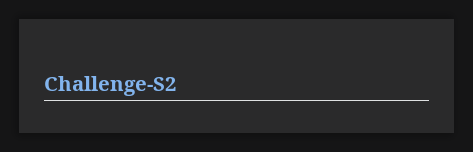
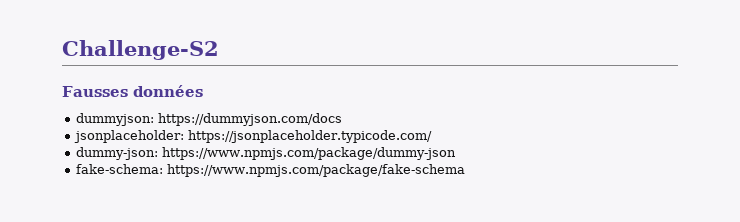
(176, 86) none -> [62,85,203,97] [76,113,343,126] [74,130,433,143] [76,147,457,160] [76,164,466,177] // Fausses données // dummyjson: https://dummyjson.com/docs // jsonplaceholder: https://jsonplaceholder.typicode.com/ // dummy-json: https://www.npmjs.com/package/dummy-json // fake-schema: https://www.npmjs.com/package/fake-schema

